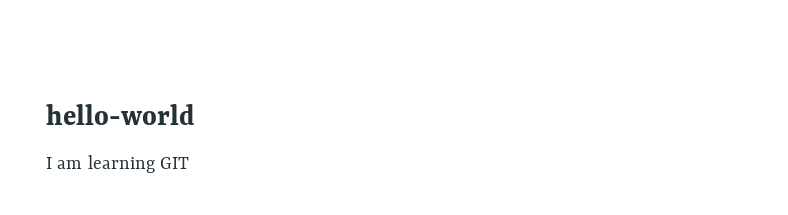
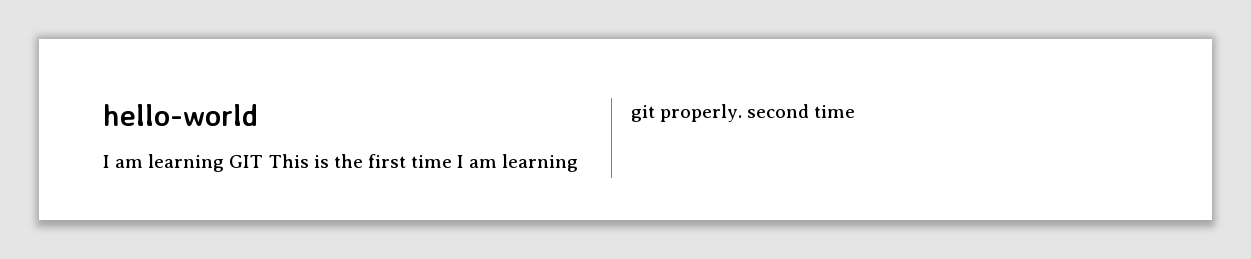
(189, 163) none -> [268,154,579,172] [631,104,856,122] This is the first time I am learning git properly. second time

